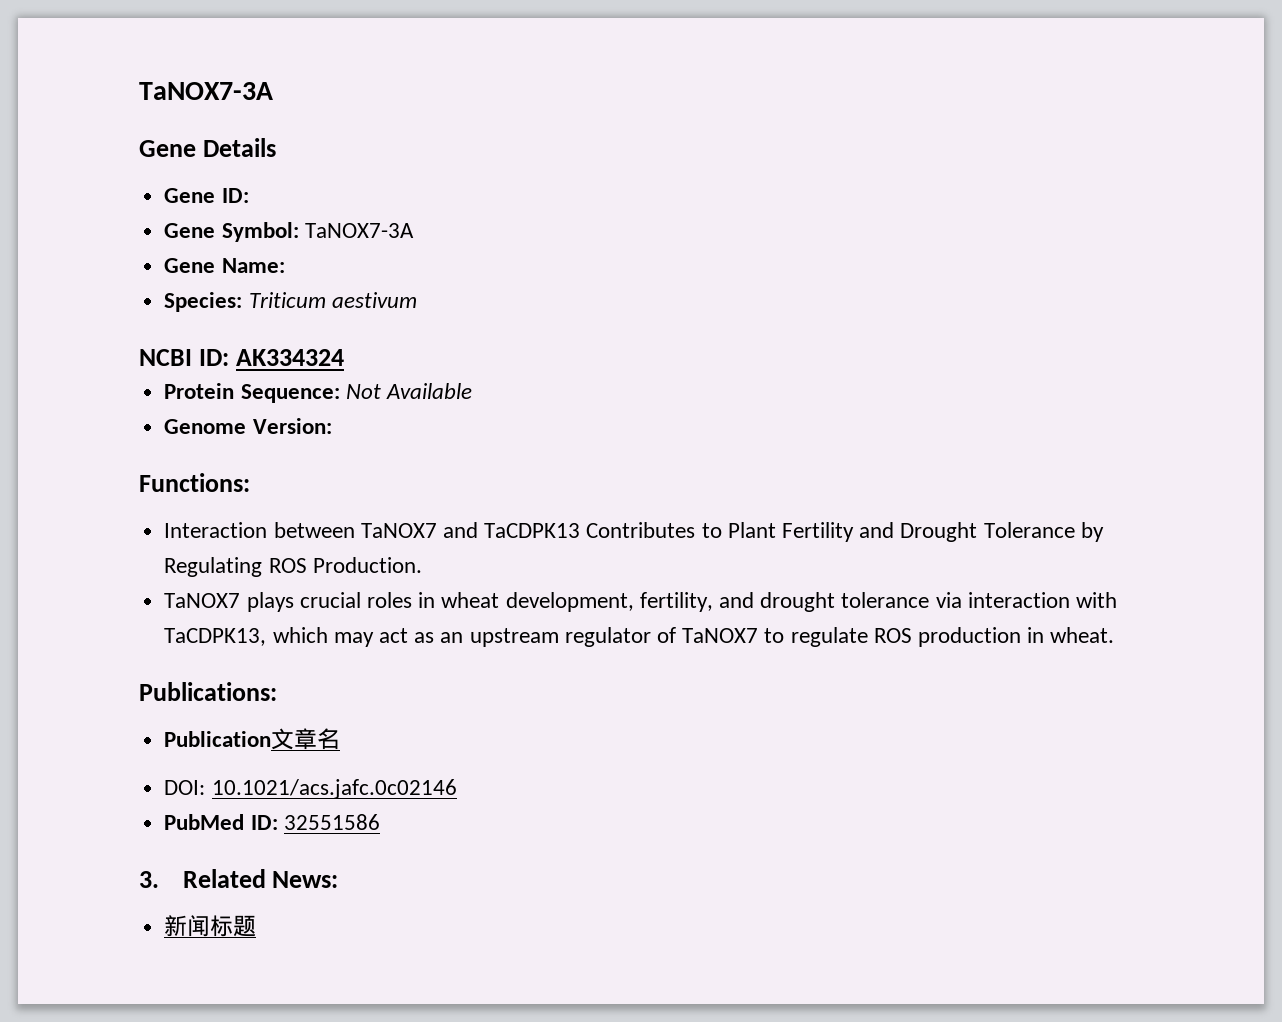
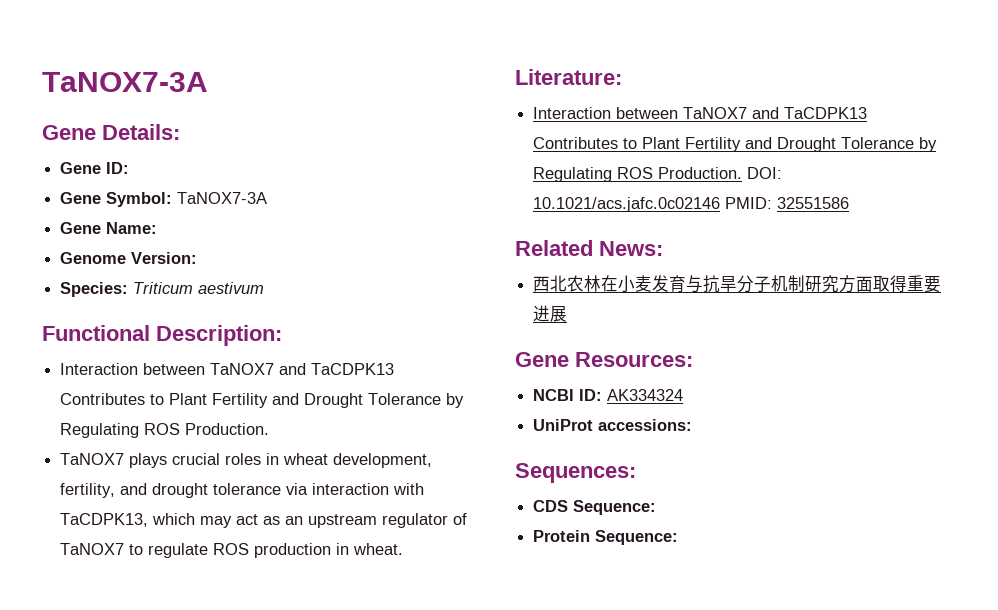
[139,82,273,100] [139,138,276,157] TaNOX7-3A // Gene Details -> [42,72,208,92] [42,124,180,140] TaNOX7-3A // Gene Details:
(285, 265) none -> [60,252,198,264] // Genome Version:
[139,349,344,366] [164,383,472,403] [164,418,332,434] [139,473,250,492] NCBI ID: AK334324 // Protein Sequence: Not Available // Genome Version: // Functions: -> [42,325,282,346] Functional Description:
[139,682,277,701] [164,728,341,750] Publications: // Publication文章名 // -> [515,69,622,85] [533,107,868,119] [533,137,938,152] [533,167,743,182] Literature: // Interaction between TaNOX7 and TaCDPK13 Contributes to Plant Fertility and Drought Tolerance by Regulating ROS Production.
[164,814,278,830] // PubMed ID: -> [725,197,773,209] PMID:
[139,871,159,888] 3. -> (850, 203) none
[164,915,257,937] 新闻标题 -> [533,275,942,293] [533,305,568,322] [515,352,693,367] [533,389,684,401] [533,419,693,431] [515,463,636,483] [533,500,657,515] [533,530,679,545] 西北农林在小麦发育与抗旱分子机制研究方面取得重要进展 // Gene Resources: // NCBI ID: AK334324 // UniProt accessions: // Sequences: // CDS Sequence: // Protein Sequence:

